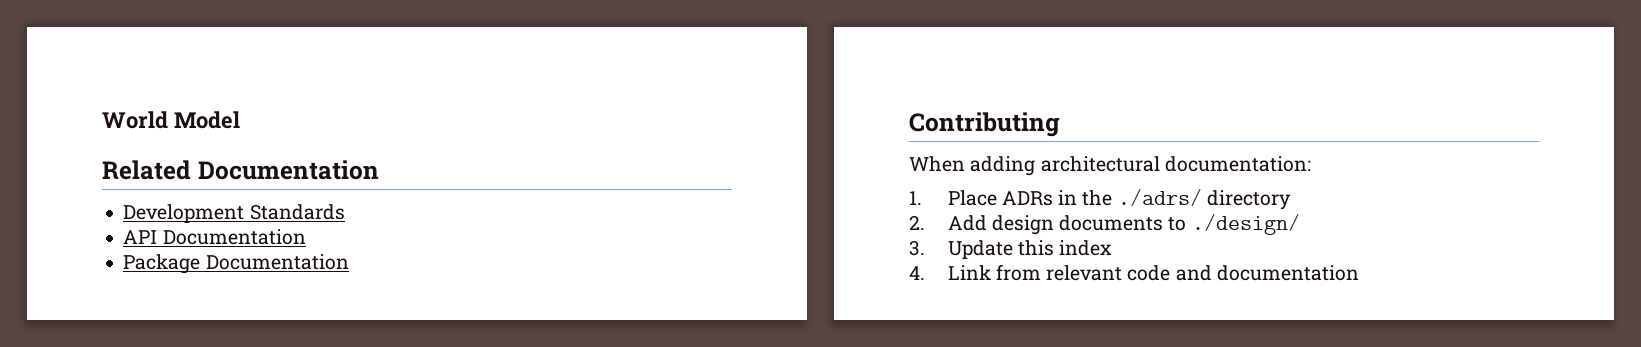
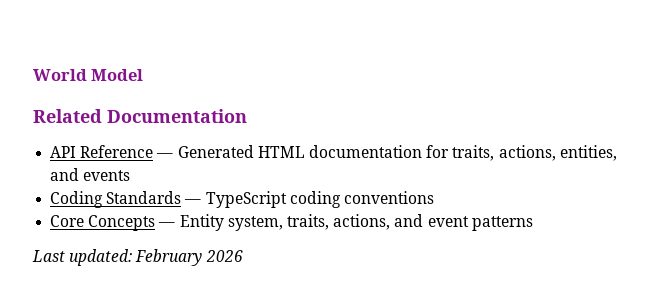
[123,204,345,223] [123,229,306,245] [123,254,349,274] [909,112,1060,137] [909,156,1311,176] [909,189,1291,210] [909,214,1300,235] [909,240,1113,259] [909,264,1359,281] Development Standards // API Documentation // Package Documentation // Contributing // When adding architectural documentation: // 1. Place ADRs in the ./adrs/ directory // 2. Add design documents to ./design/ // 3. Update this index // 4. Link from relevant code and documentation -> [50,145,617,161] [50,168,131,181] [50,191,434,208] [50,214,533,231] [32,249,243,266] API Reference — Generated HTML documentation for traits, actions, entities, and events // Coding Standards — TypeScript coding conventions // Core Concepts — Entity system, traits, actions, and event patterns // Last updated: February 2026

